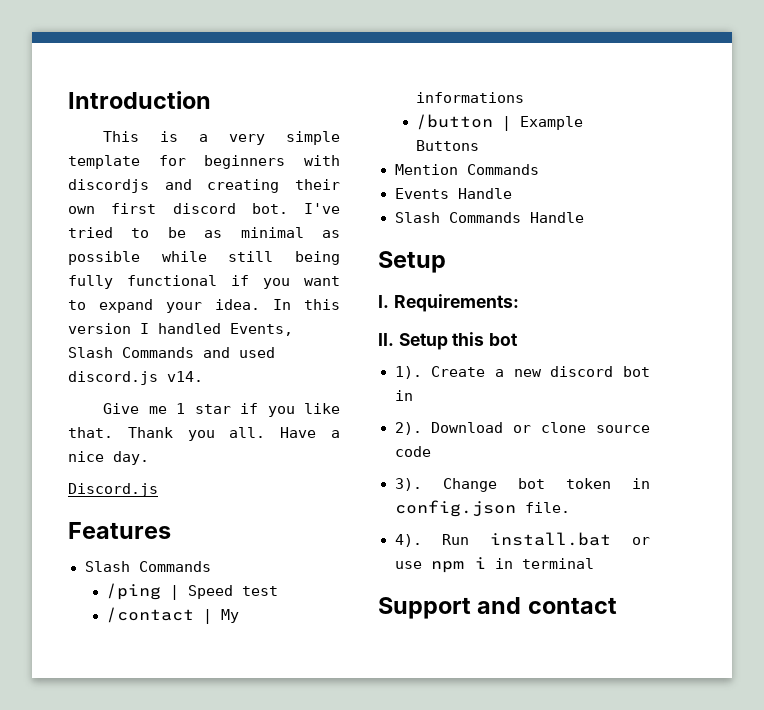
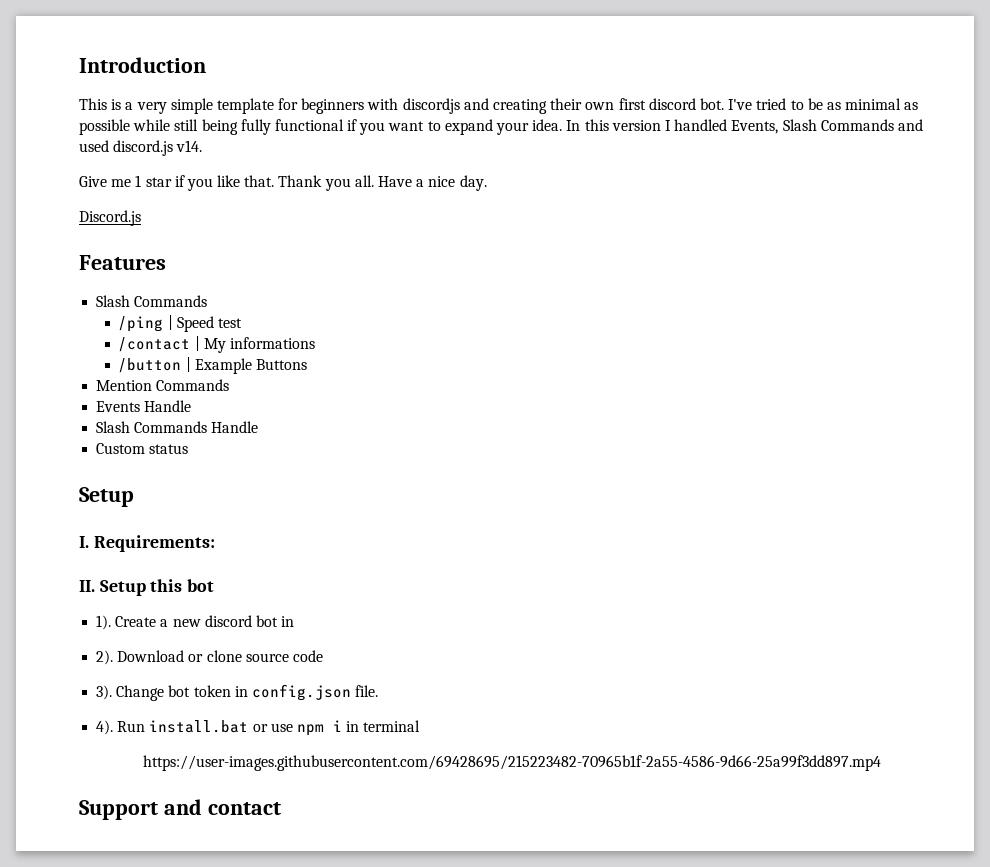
(584, 217) none -> [96,443,189,454] // Custom status
(594, 563) none -> [143,755,881,771] // https://user-images.githubusercontent.com/69428695/215223482-70965b1f-2a55-4586-9d66-25a99f3dd897.mp4

